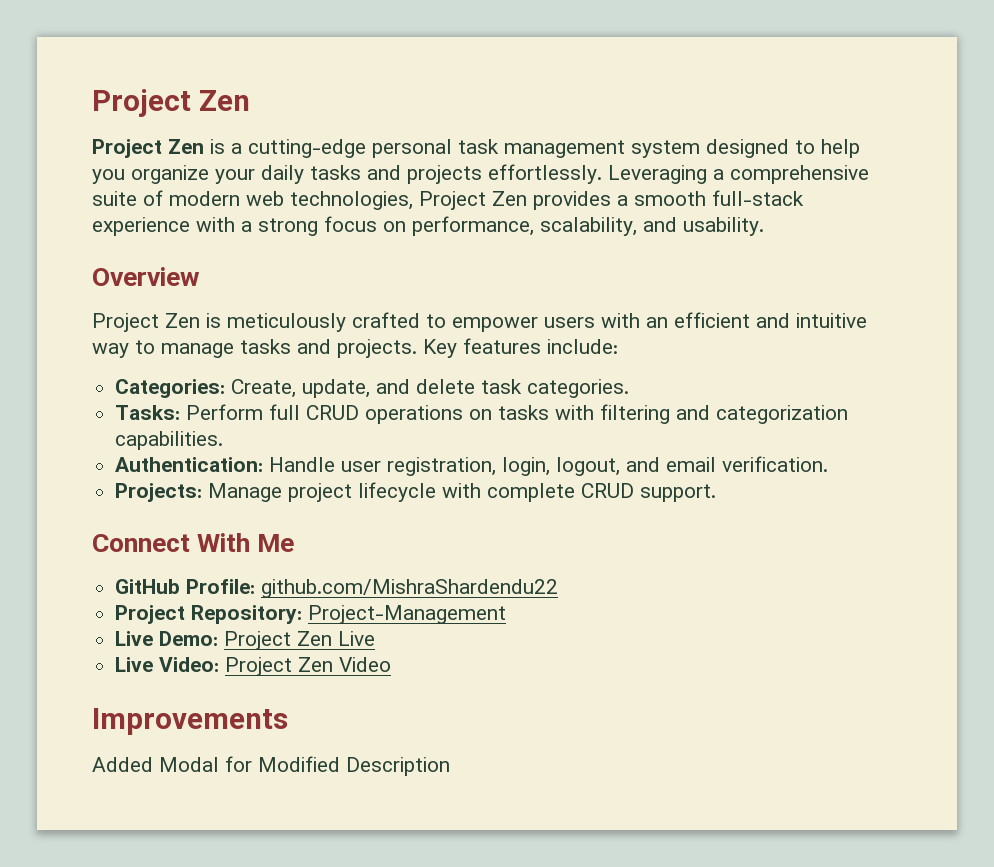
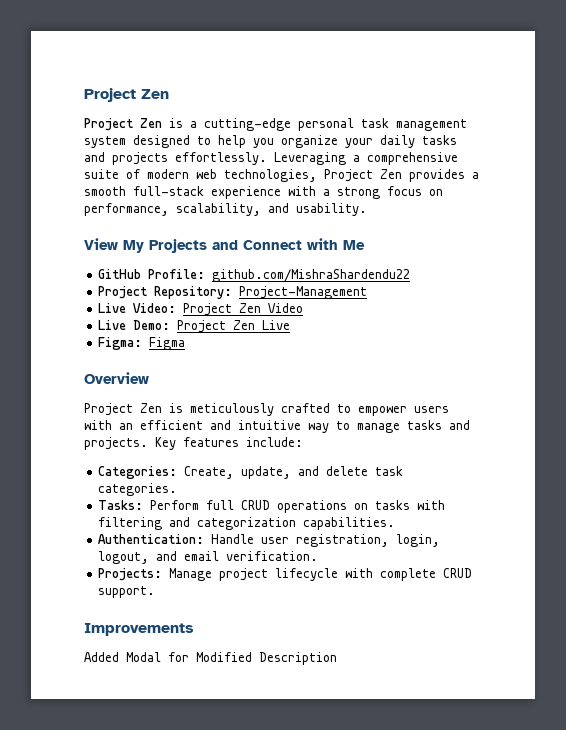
(764, 226) none -> [84,238,365,253] [98,269,411,282] [98,286,368,299] [98,303,304,316] [98,320,291,333] [98,337,186,350] // View My Projects and Connect with Me // GitHub Profile: github.com/MishraShardendu22 // Project Repository: Project-Management // Live Video: Project Zen Video // Live Demo: Project Zen Live // Figma: Figma
[92,533,295,552] [115,579,559,598] [115,605,507,624] [115,631,376,650] [115,657,392,676] // Connect With Me // GitHub Profile: github.com/MishraShardendu22 // Project Repository: Project-Management // Live Demo: Project Zen Live // Live Video: Project Zen Video -> (156, 592) none

